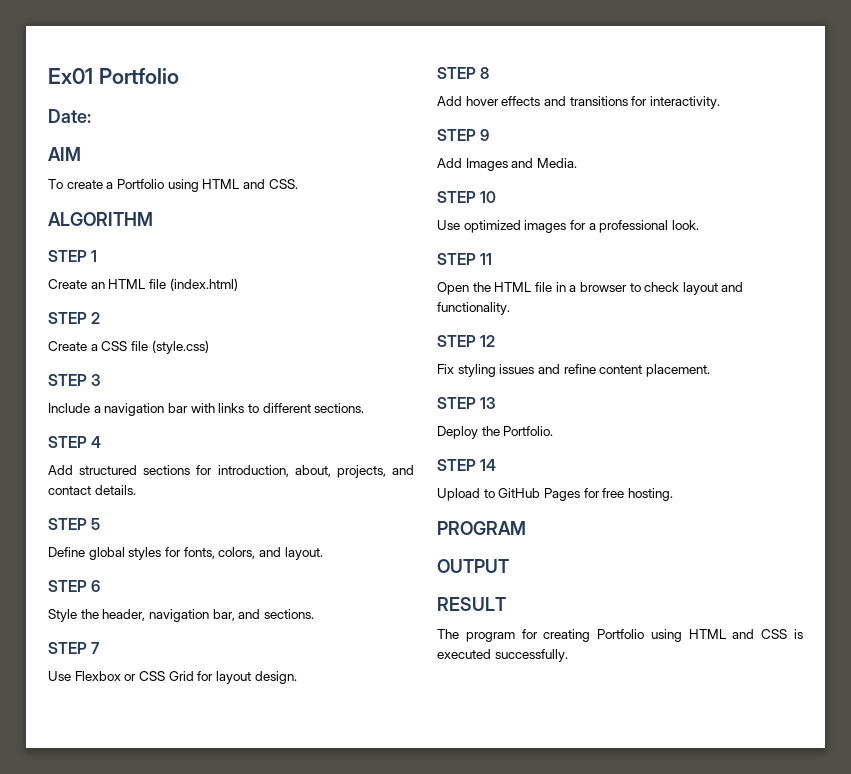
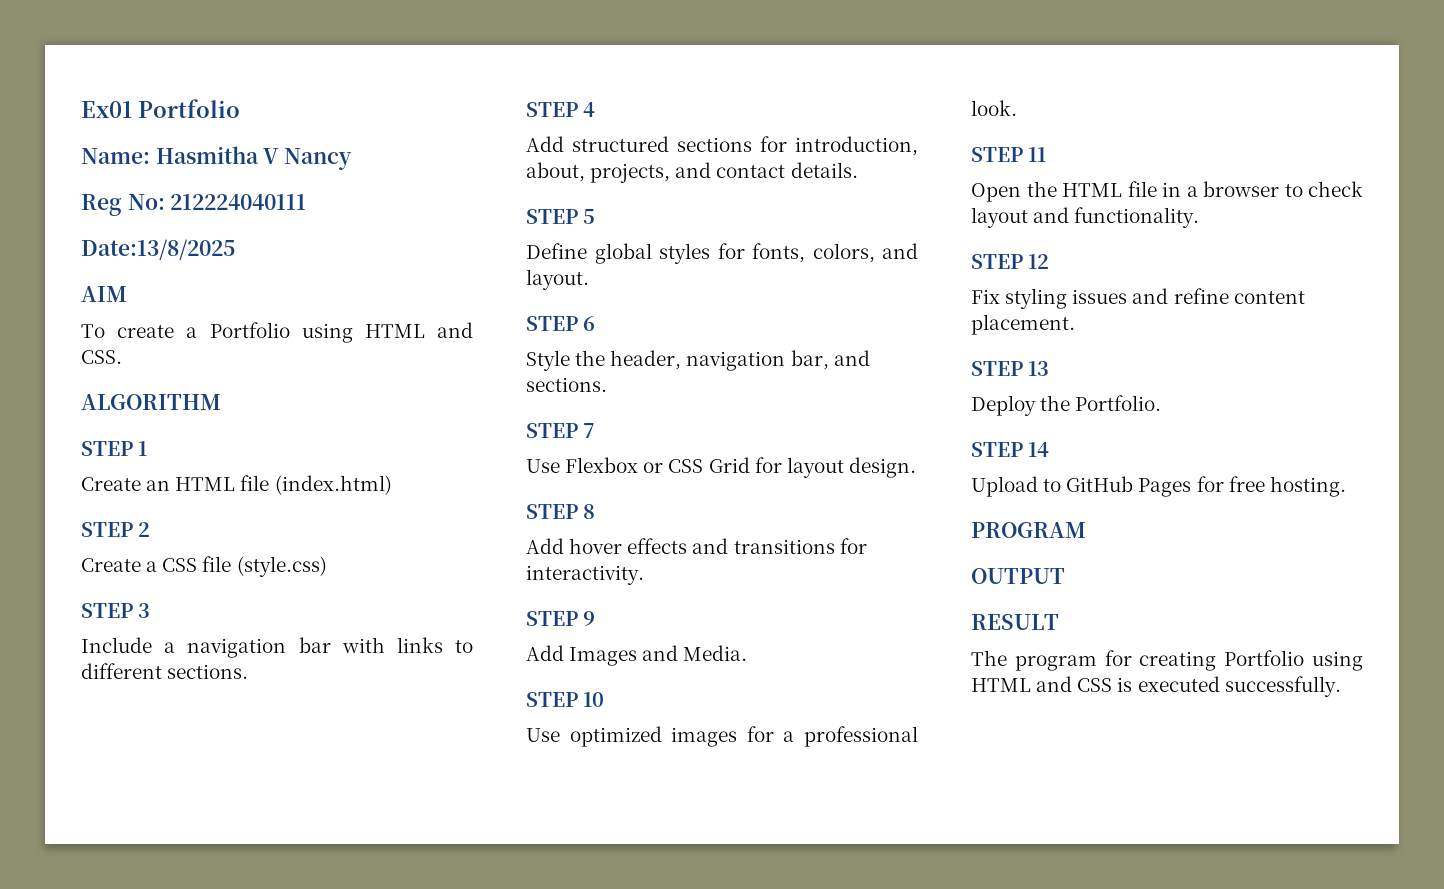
[48,109,91,123] Date: -> [81,146,353,170] [81,194,307,216] [81,239,235,260] Name: Hasmitha V Nancy // Reg No: 212224040111 // Date:13/8/2025

